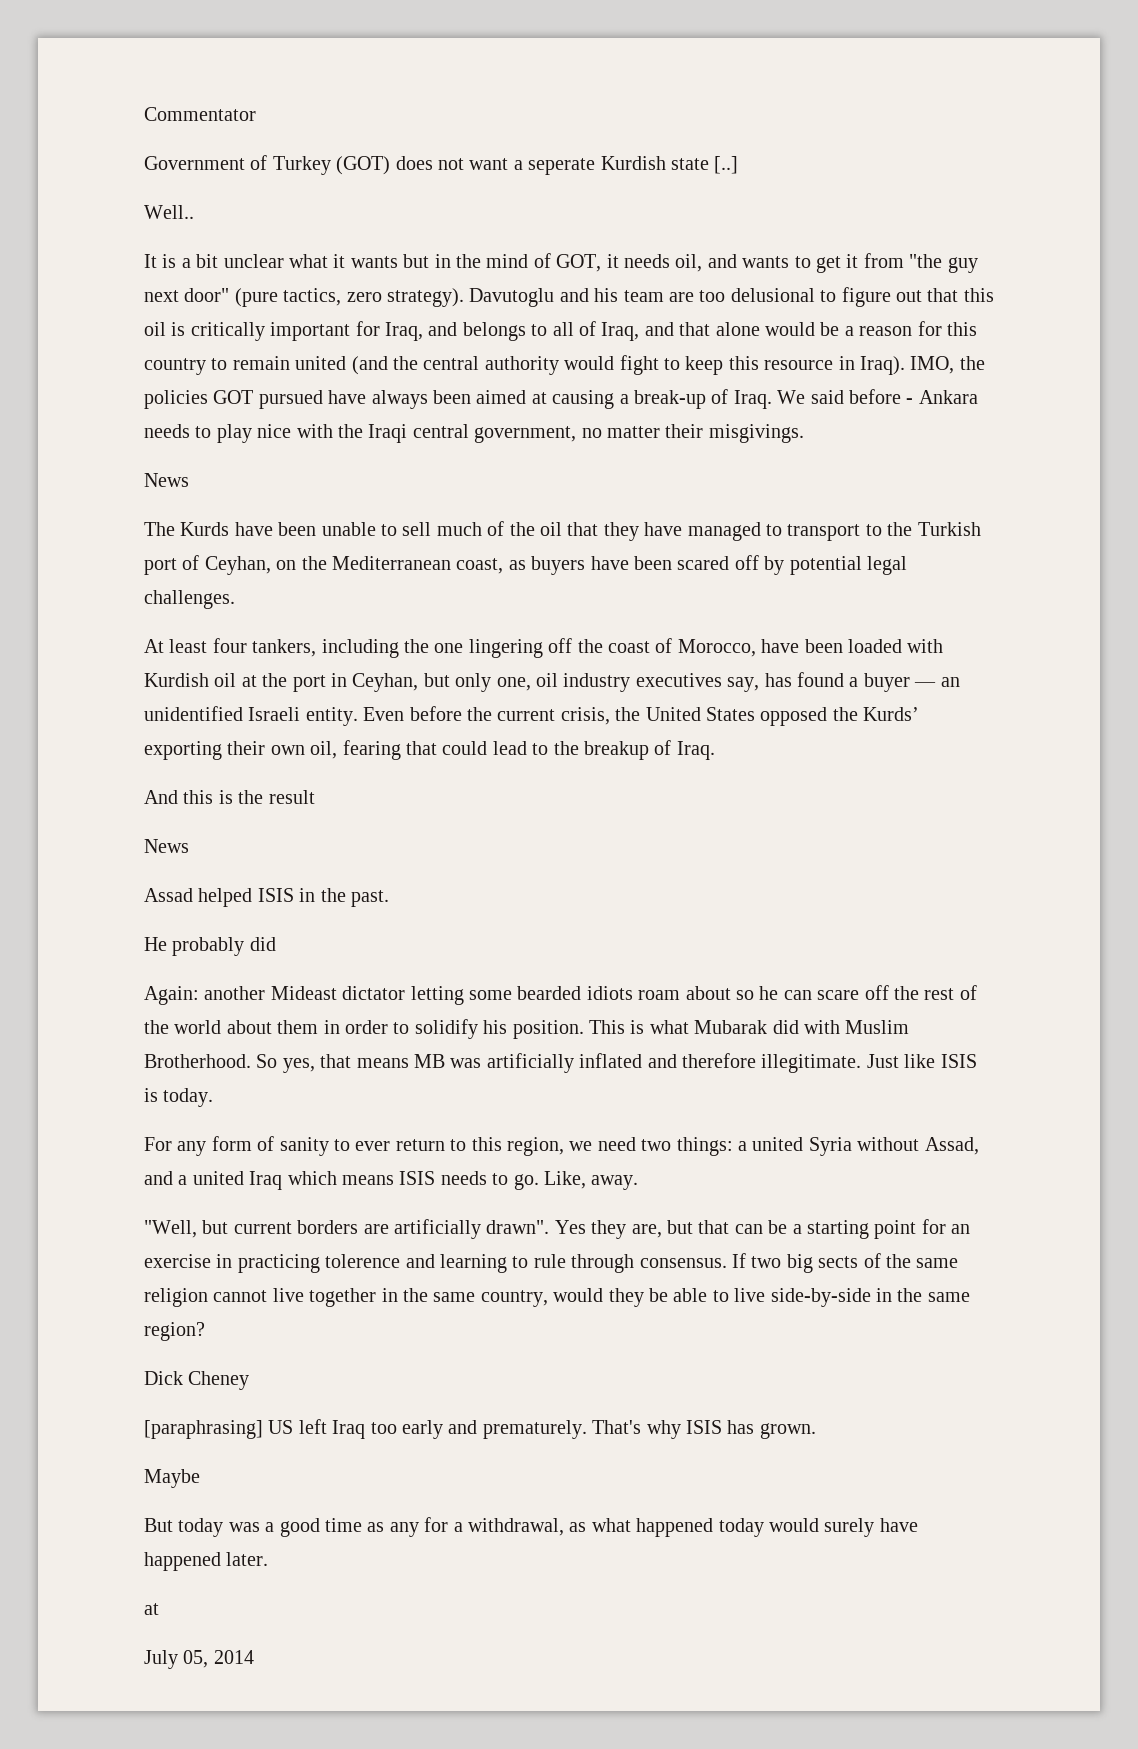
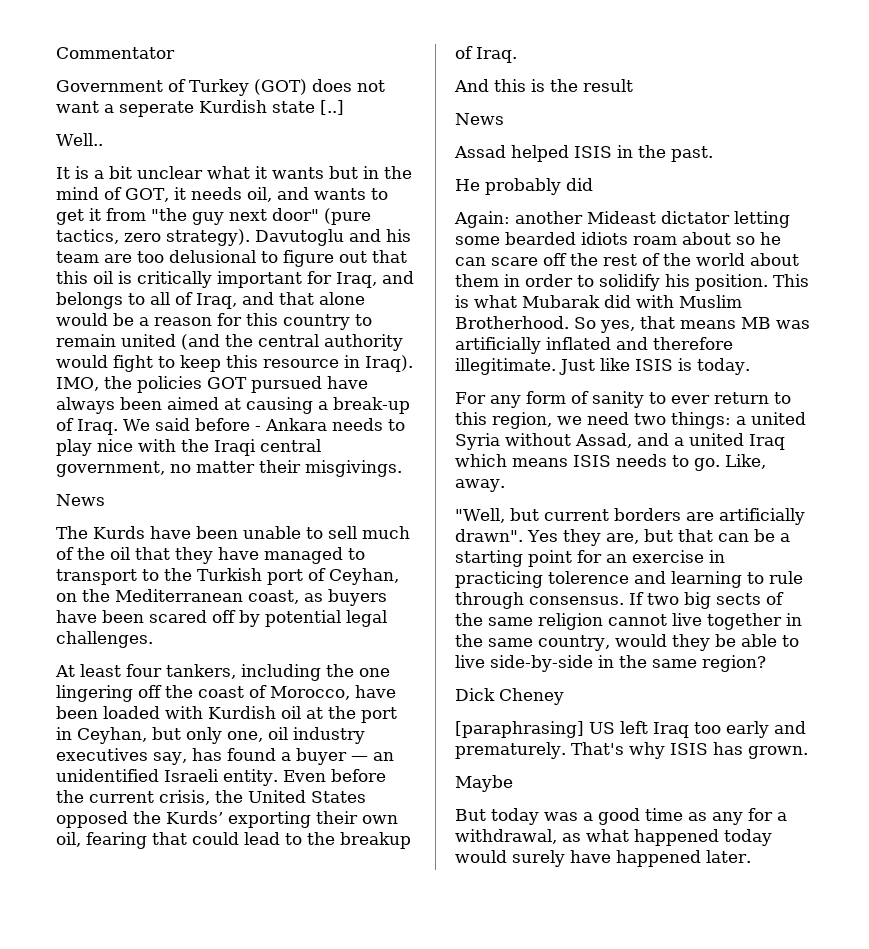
[144,1603,159,1615] [144,1650,254,1669] // at // July 05, 2014 -> (751, 856) none

